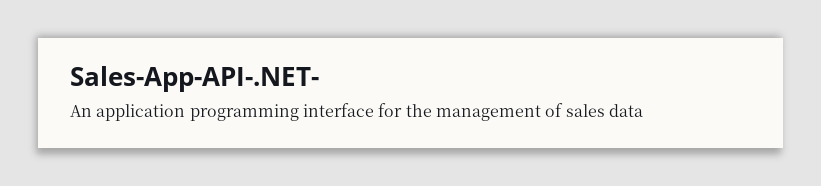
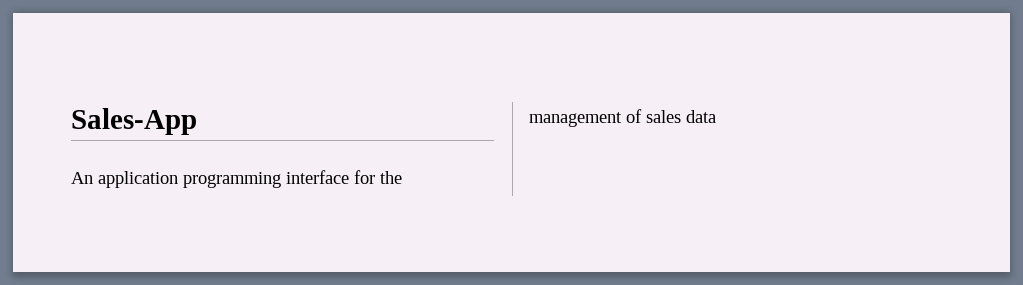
[70,66,319,92] Sales-App-API-.NET- -> [71,108,197,135] Sales-App

